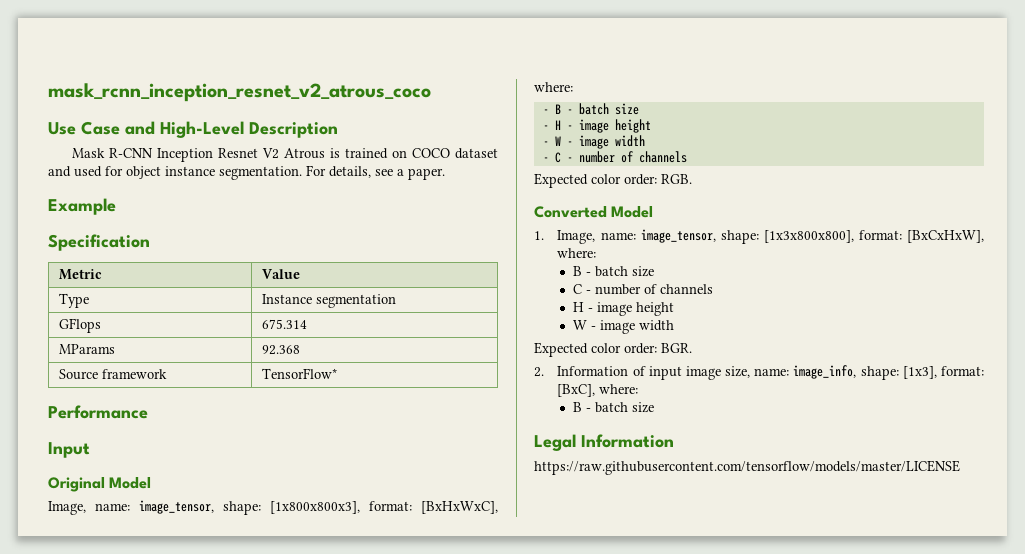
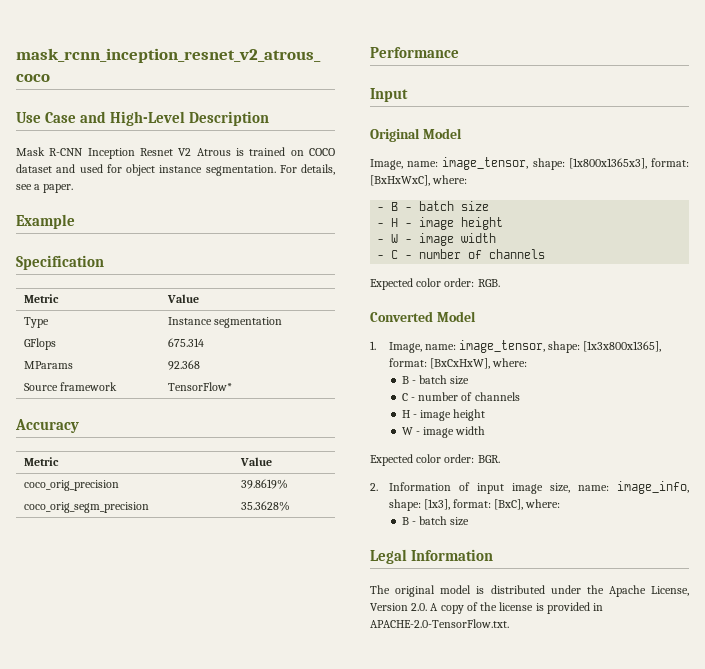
(337, 373) none -> [15,419,79,433] [24,457,60,466] [240,457,273,466] [24,480,120,491] [241,479,289,489] [24,502,150,513] [241,501,291,511] // Accuracy // Metric | Value // coco_orig_precision | 39.8619% // coco_orig_segm_precision | 35.3628%
[270,501,360,514] [1x800x800x3], -> [568,158,647,169] [1x800x1365x3],
[763,230,854,243] [1x3x800x800], -> [583,341,662,352] [1x3x800x1365],
[534,460,960,475] https://raw.githubusercontent.com/tensorflow/models/master/LICENSE -> [370,585,689,597] [370,602,604,614] [370,619,509,628] The original model is distributed under the Apache License, Version 2.0. A copy of the license is provided in APACHE-2.0-TensorFlow.txt.

